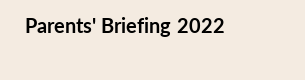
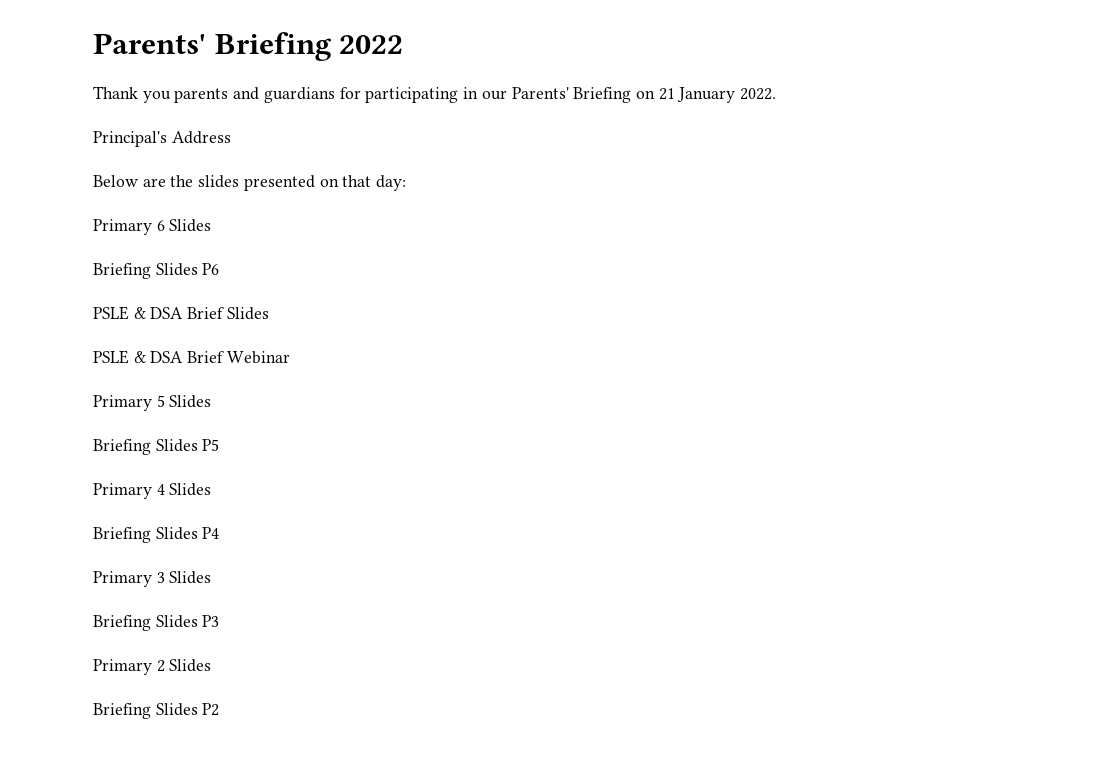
(225, 25) none -> [93,86,777,103] [93,131,231,147] [93,175,407,191] [93,219,212,235] [93,263,220,279] [93,306,269,320] [93,350,290,364] [93,395,212,411] [93,439,220,455] [93,483,212,499] [93,527,220,543] [93,571,212,587] [93,615,220,631] [93,659,212,675] [93,703,220,719] // Thank you parents and guardians for participating in our Parents' Briefing on 21 January 2022. // Principal's Address // Below are the slides presented on that day: // Primary 6 Slides // Briefing Slides P6 // PSLE & DSA Brief Slides // PSLE & DSA Brief Webinar // Primary 5 Slides // Briefing Slides P5 // Primary 4 Slides // Briefing Slides P4 // Primary 3 Slides // Briefing Slides P3 // Primary 2 Slides // Briefing Slides P2

